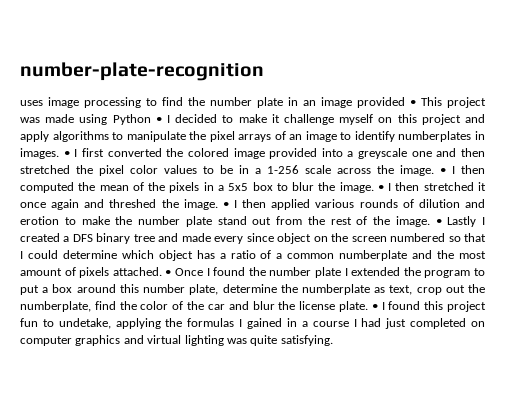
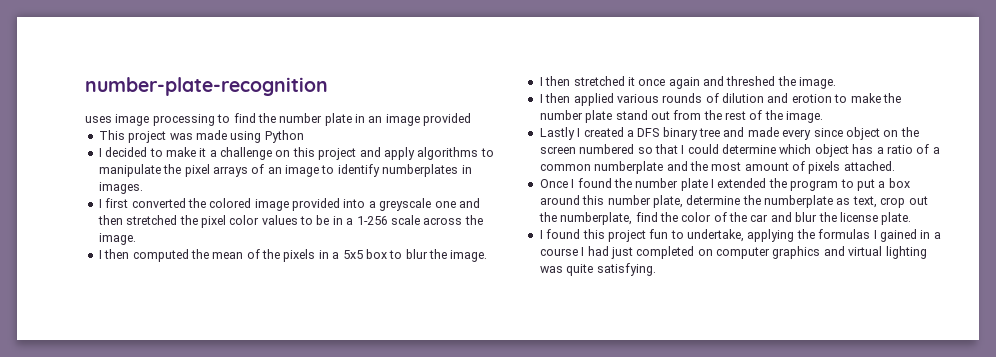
[410,100,416,106] • -> (472, 119) //
[155,117,162,123] • -> (304, 136) //
[283,114,374,125] challenge myself -> [209,147,272,160] a challenge
[63,151,70,157] • -> (143, 188) //
[440,168,446,174] • -> (136, 239) //
[377,185,384,191] • -> (488, 256) //
[222,202,229,208] • -> (837, 83) //
[435,219,442,225] • -> (824, 117) //
[165,270,172,276] • -> (895, 166) //
[371,304,378,310] • -> (912, 218) //
[58,318,111,329] undetake, -> [687,229,744,242] undertake,

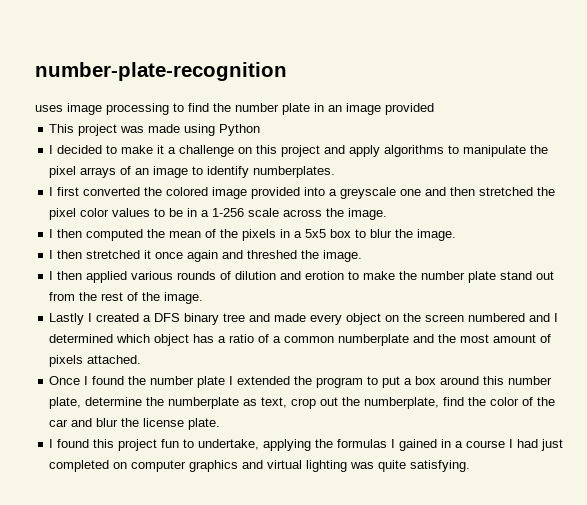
[382,164,472,177] [98,182,143,194] numberplates in images. -> [253,166,336,178] numberplates.
[813,128,843,137] since -> (343, 319) none
[637,144,776,154] so that I could determine -> [529,313,559,322] [49,334,114,343] and I determined

